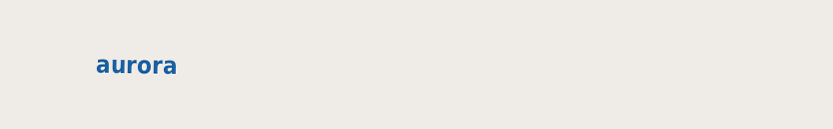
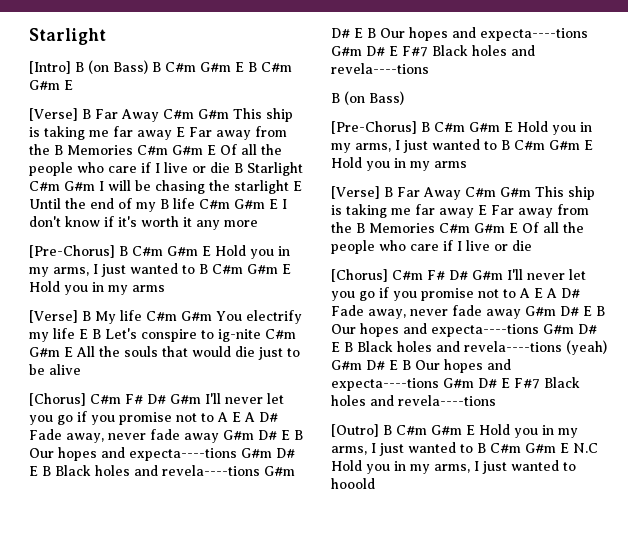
[95,58,179,75] aurora -> [29,28,106,45] [29,60,292,74] [29,80,73,90] [29,108,293,122] [29,126,287,140] [29,144,282,155] [29,162,303,176] [29,180,302,194] [29,198,287,212] [29,216,258,230] [29,245,290,259] [29,263,291,277] [29,281,165,295] [29,310,302,324] [29,328,296,342] [29,346,300,360] [29,364,81,375] [29,393,284,406] [29,411,278,425] [29,429,303,443] [29,447,295,461] [29,465,295,476] [331,27,588,41] [331,45,535,57] [331,63,429,74] [331,91,404,105] [331,121,592,135] [331,139,593,153] [331,157,467,171] [331,186,595,200] [331,204,589,218] [331,222,584,233] [331,240,532,254] [331,269,586,282] [331,287,580,301] [331,305,605,319] [331,323,597,337] [331,340,607,355] [331,359,511,373] [331,377,580,391] [331,395,496,406] [331,424,578,438] [331,442,598,456] [331,460,576,474] [331,478,375,489] Starlight // [Intro] B (on Bass) B C#m G#m E B C#m G#m E // [Verse] B Far Away C#m G#m This ship is taking me far away E Far away from the B Memories C#m G#m E Of all the people who care if I live or die B Starlight C#m G#m I will be chasing the starlight E Until the end of my B life C#m G#m E I don't know if it's worth it any more // [Pre-Chorus] B C#m G#m E Hold you in my arms, I just wanted to B C#m G#m E Hold you in my arms // [Verse] B My life C#m G#m You electrify my life E B Let's conspire to ig-nite C#m G#m E All the souls that would die just to be alive // [Chorus] C#m F# D# G#m I'll never let you go if you promise not to A E A D# Fade away, never fade away G#m D# E B Our hopes and expecta----tions G#m D# E B Black holes and revela----tions G#m D# E B Our hopes and expecta----tions G#m D# E F#7 Black holes and revela----tions // B (on Bass) // [Pre-Chorus] B C#m G#m E Hold you in my arms, I just wanted to B C#m G#m E Hold you in my arms // [Verse] B Far Away C#m G#m This ship is taking me far away E Far away from the B Memories C#m G#m E Of all the people who care if I live or die // [Chorus] C#m F# D# G#m I'll never let you go if you promise not to A E A D# Fade away, never fade away G#m D# E B Our hopes and expecta----tions G#m D# E B Black holes and revela----tions (yeah) G#m D# E B Our hopes and expecta----tions G#m D# E F#7 Black holes and revela----tions // [Outro] B C#m G#m E Hold you in my arms, I just wanted to B C#m G#m E N.C Hold you in my arms, I just wanted to hooold

